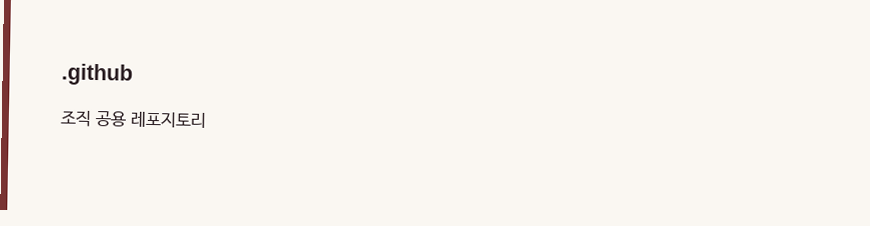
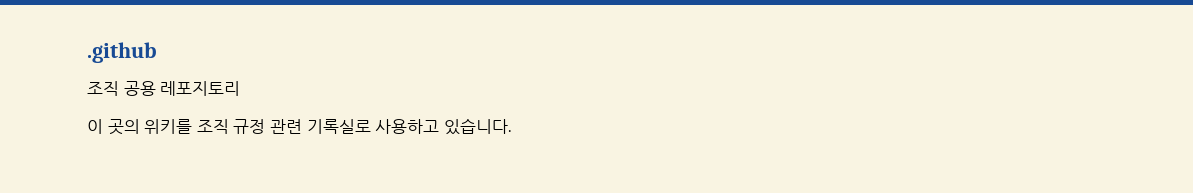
(206, 119) none -> [87,118,512,135] // 이 곳의 위키를 조직 규정 관련 기록실로 사용하고 있습니다.

